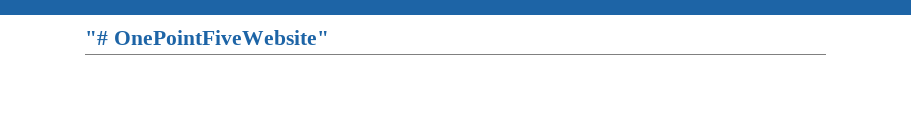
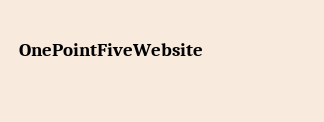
[85,30,329,45] "# OnePointFiveWebsite" -> [19,43,203,56] OnePointFiveWebsite

